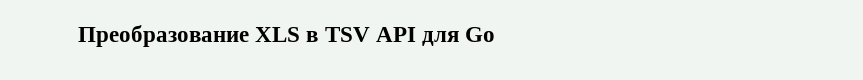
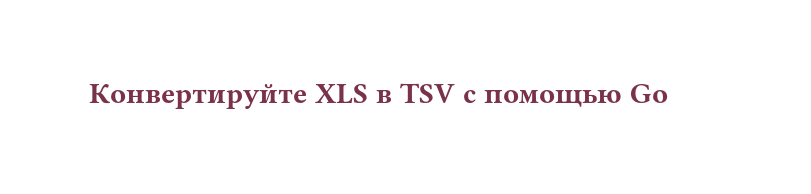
[78,25,249,47] Преобразование -> [89,84,307,109] Конвертируйте
[375,27,460,46] API для -> [462,89,622,107] с помощью

